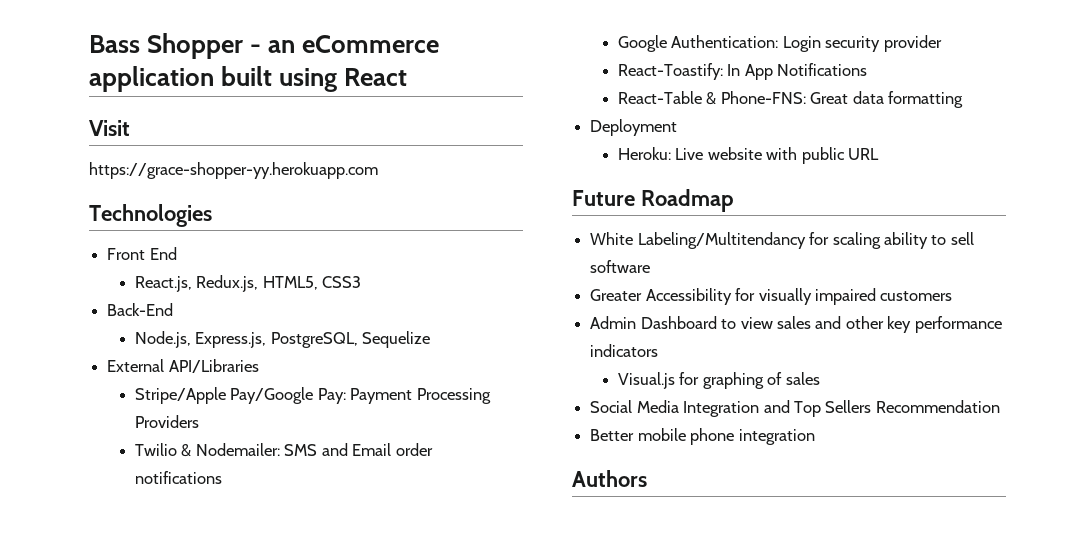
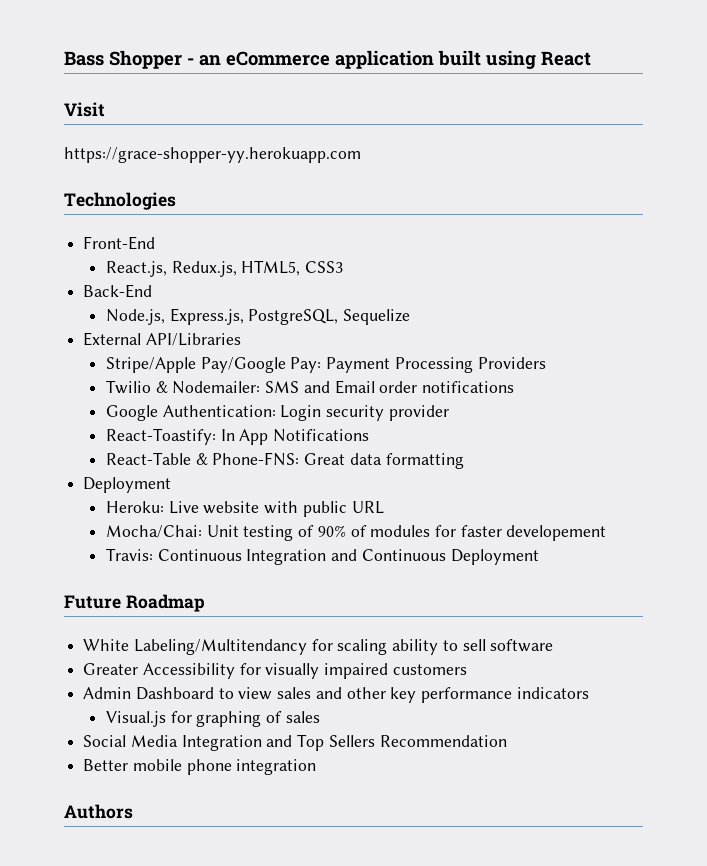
[107,247,177,260] Front End -> [83,236,156,250] Front-End
(880, 154) none -> [105,525,607,541] [105,548,539,565] // Mocha/Chai: Unit testing of 90% of modules for faster developement // Travis: Continuous Integration and Continuous Deployment

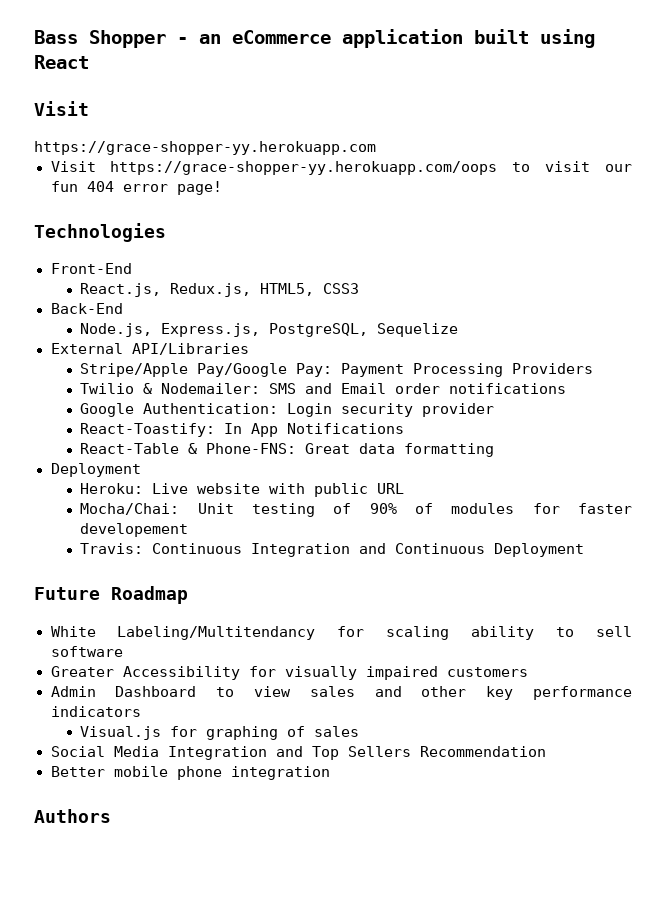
(361, 155) none -> [50,161,632,175] [50,181,222,195] // Visit https://grace-shopper-yy.herokuapp.com/oops to visit our fun 404 error page!

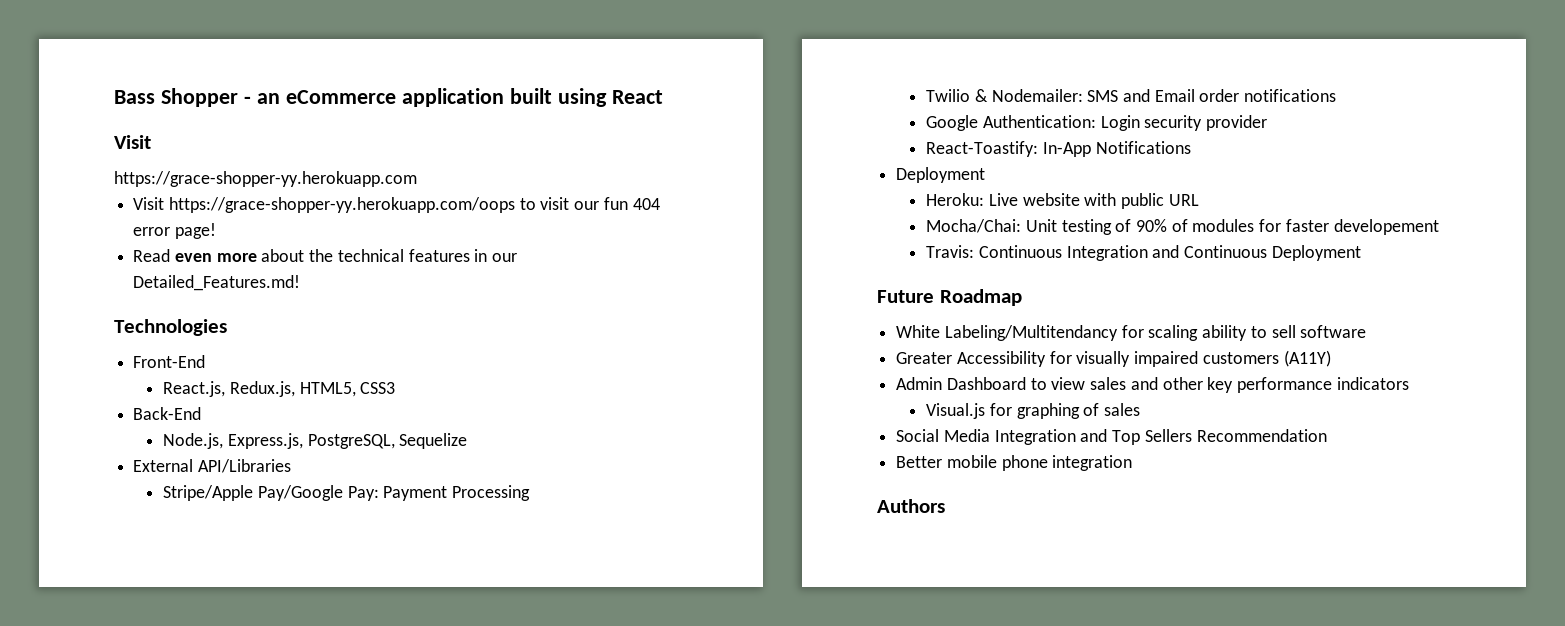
(222, 188) none -> [133,249,518,262] [133,275,301,291] // Read even more about the technical features in our Detailed_Features.md!
[512,363,594,374] Providers -> (530, 493) none
[224,423,279,437] In App -> [1042,142,1091,157] In-App
[80,443,495,457] // React-Table & Phone-FNS: Great data formatting -> (1191, 147) none
(528, 672) none -> [1283,350,1331,367] (A11Y)

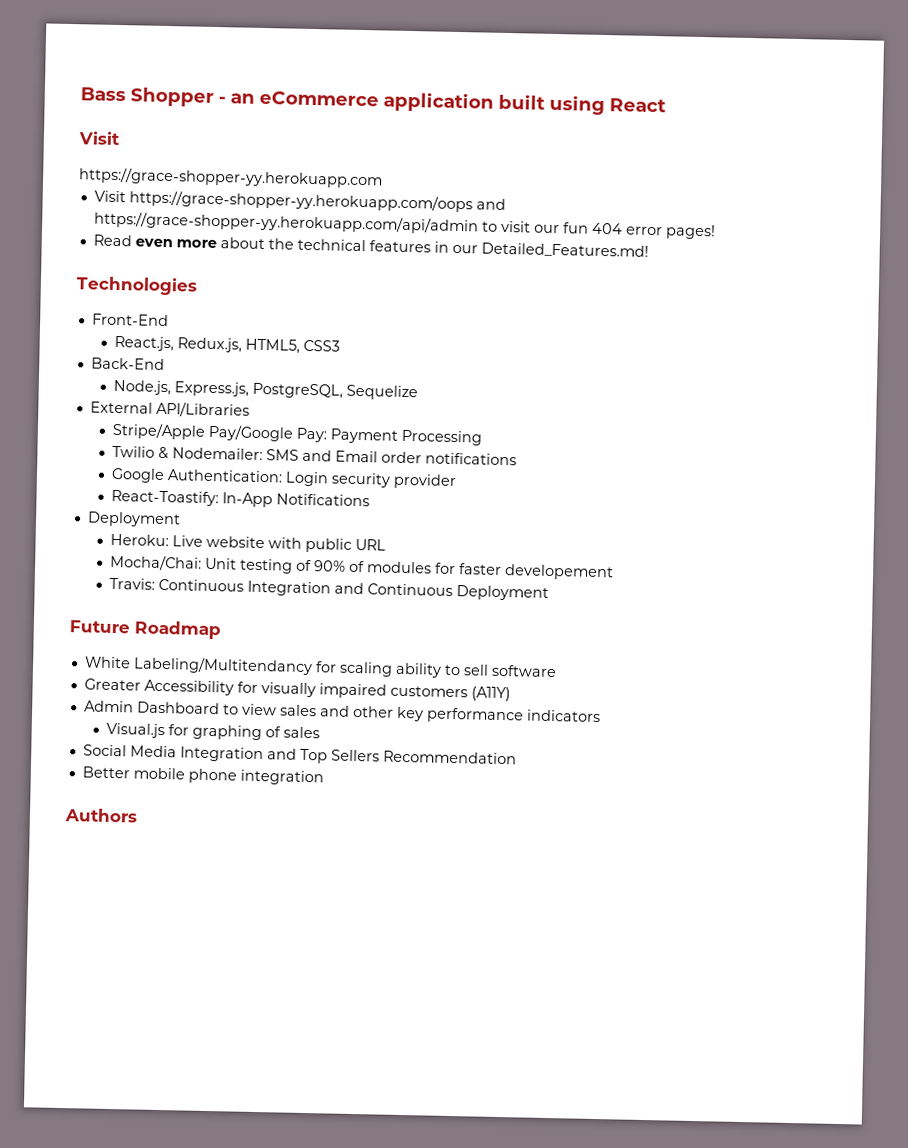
(515, 205) none -> [475,198,506,210] [93,211,479,235] and https://grace-shopper-yy.herokuapp.com/api/admin
[174,223,216,239] page! -> [664,224,716,240] pages!

